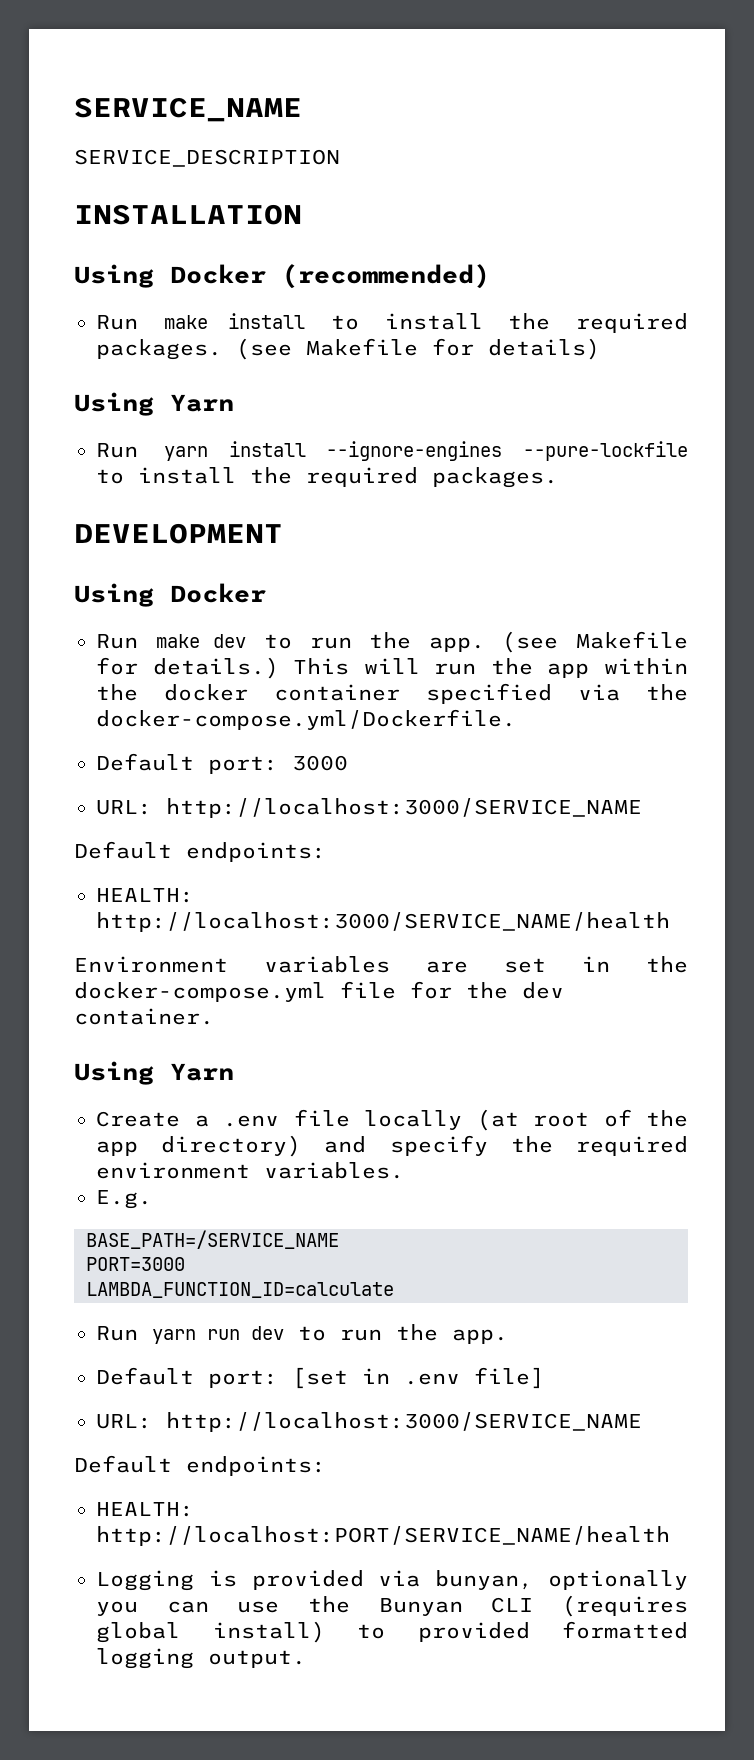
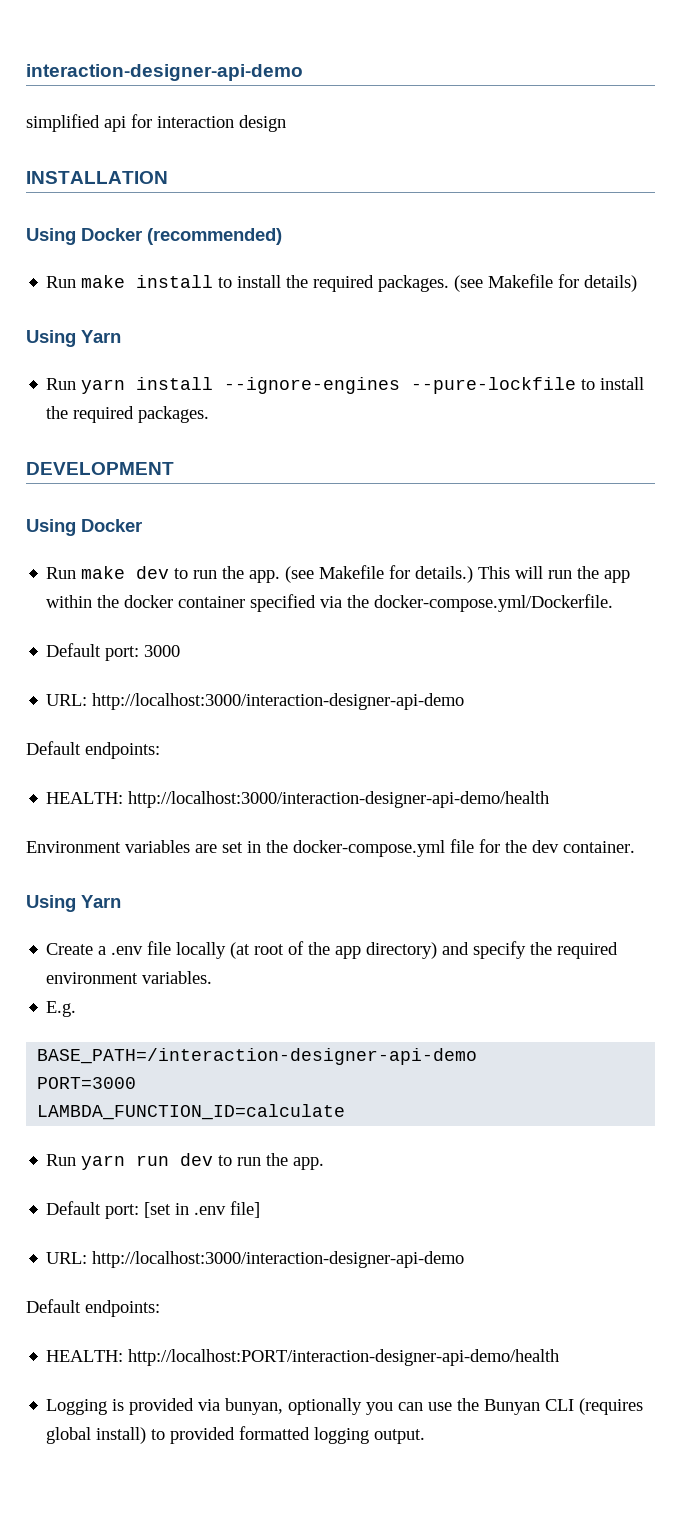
[74,97,302,122] [74,149,340,167] SERVICE_NAME // SERVICE_DESCRIPTION -> [26,64,303,81] [26,114,286,132] interaction-designer-api-demo // simplified api for interaction design
[166,798,642,818] [74,841,326,862] [96,888,194,903] [96,912,670,932] http://localhost:3000/SERVICE_NAME // Default endpoints: // HEALTH: http://localhost:3000/SERVICE_NAME/health -> [92,693,465,710] [26,741,160,759] [46,791,550,808] http://localhost:3000/interaction-designer-api-demo // Default endpoints: // HEALTH: http://localhost:3000/interaction-designer-api-demo/health
[86,1230,339,1249] BASE_PATH=/SERVICE_NAME -> [37,1048,478,1065] BASE_PATH=/interaction-designer-api-demo
[166,1412,642,1432] [74,1455,326,1476] [96,1502,194,1517] [96,1526,670,1546] http://localhost:3000/SERVICE_NAME // Default endpoints: // HEALTH: http://localhost:PORT/SERVICE_NAME/health -> [92,1251,465,1268] [26,1299,160,1317] [46,1349,560,1366] http://localhost:3000/interaction-designer-api-demo // Default endpoints: // HEALTH: http://localhost:PORT/interaction-designer-api-demo/health

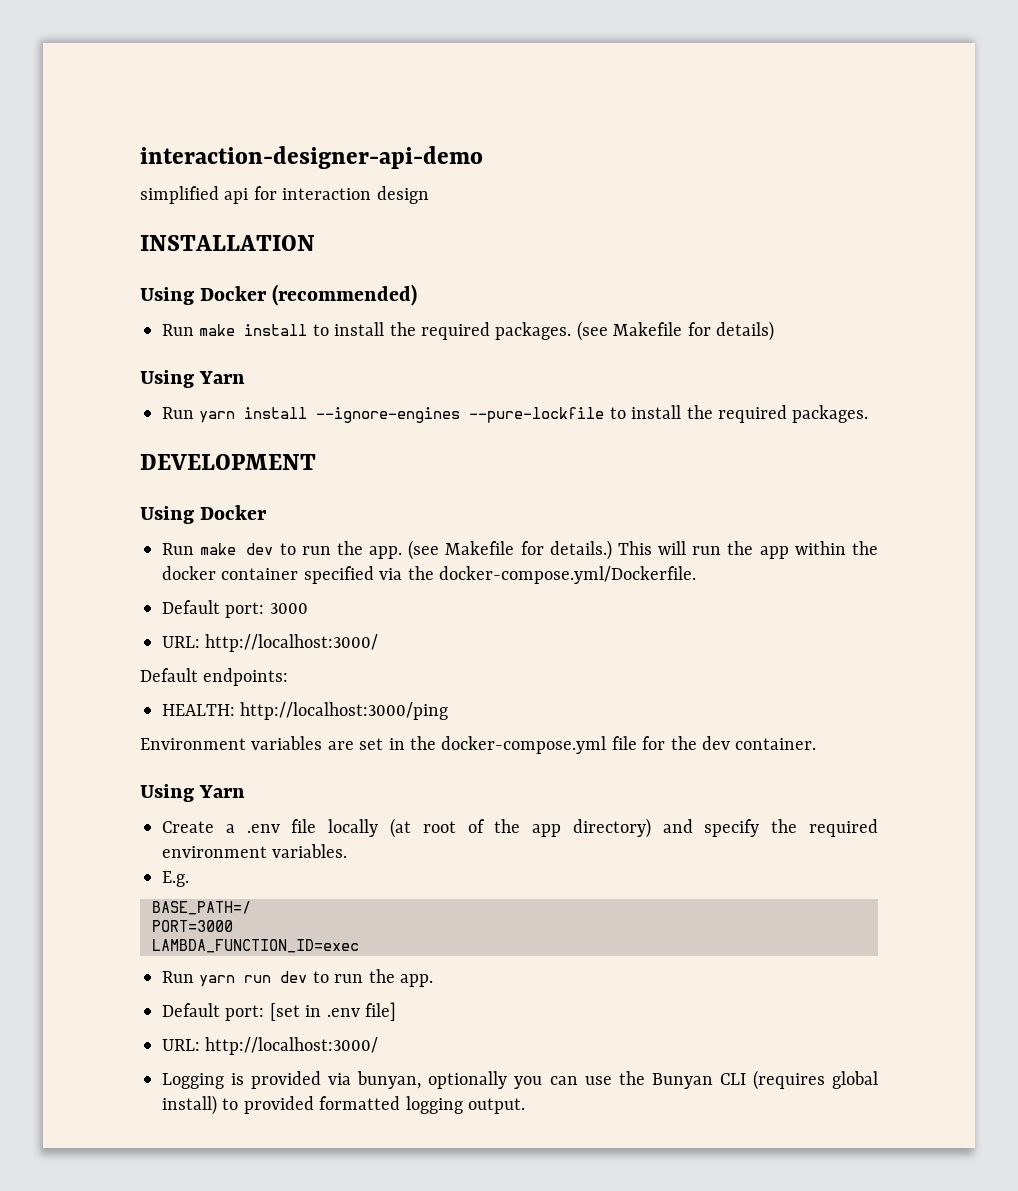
[92,693,465,710] [26,741,160,759] [46,791,550,808] http://localhost:3000/interaction-designer-api-demo // Default endpoints: // HEALTH: http://localhost:3000/interaction-designer-api-demo/health -> [205,634,379,652] [140,668,289,686] [162,702,449,720] http://localhost:3000/ // Default endpoints: // HEALTH: http://localhost:3000/ping
[37,1048,478,1065] BASE_PATH=/interaction-designer-api-demo -> [152,901,251,915] BASE_PATH=/
[37,1104,346,1120] LAMBDA_FUNCTION_ID=calculate -> [152,939,359,953] LAMBDA_FUNCTION_ID=exec
[92,1251,465,1268] [26,1299,160,1317] [46,1349,560,1366] http://localhost:3000/interaction-designer-api-demo // Default endpoints: // HEALTH: http://localhost:PORT/interaction-designer-api-demo/health -> [205,1037,379,1055] http://localhost:3000/

